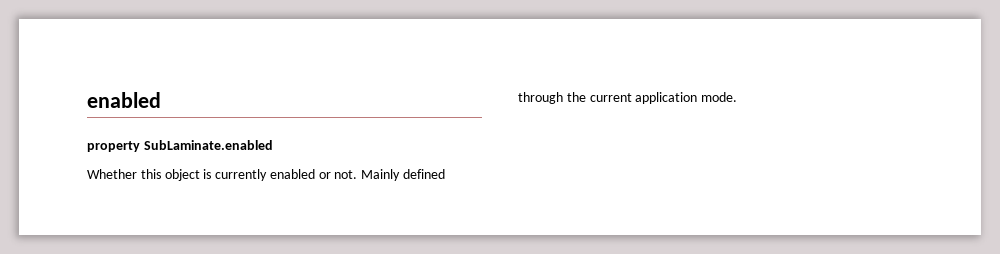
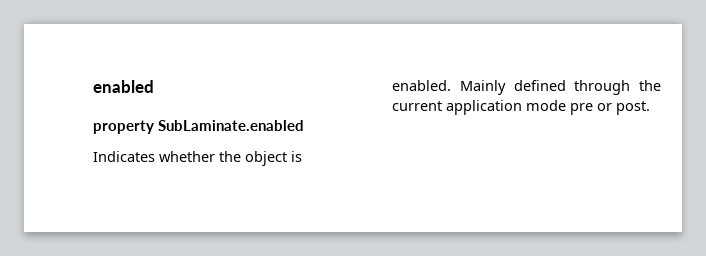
[87,169,358,181] Whether this object is currently enabled or not. -> [93,151,302,166] [392,80,451,91] Indicates whether the object is enabled.
[701,92,738,102] mode. -> [526,100,650,115] mode pre or post.

